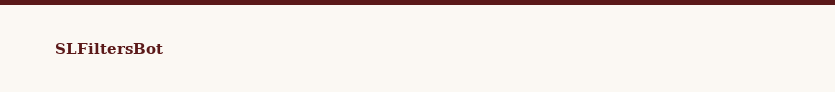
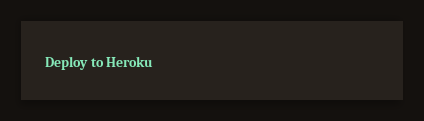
[55,43,163,54] SLFiltersBot -> [45,56,154,70] Deploy to Heroku

